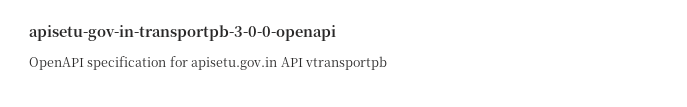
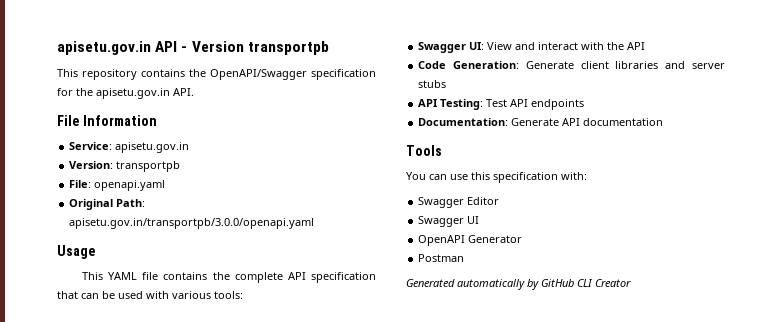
[29,25,336,41] [29,56,387,70] apisetu-gov-in-transportpb-3-0-0-openapi // OpenAPI specification for apisetu.gov.in API vtransportpb -> [57,41,329,55] [57,69,376,80] [57,88,194,99] [57,115,157,126] [69,142,190,153] [69,161,181,172] [69,180,166,191] [69,199,146,210] [69,218,315,229] [57,245,95,259] [81,272,376,283] [57,291,243,299] [418,42,646,53] [418,61,725,69] [418,80,447,88] [418,99,585,110] [418,118,664,126] [406,145,442,156] [406,172,587,183] [418,197,500,208] [418,216,480,227] [418,235,523,246] [418,254,465,262] [406,279,631,290] apisetu.gov.in API - Version transportpb // This repository contains the OpenAPI/Swagger specification for the apisetu.gov.in API. // File Information // Service: apisetu.gov.in // Version: transportpb // File: openapi.yaml // Original Path: apisetu.gov.in/transportpb/3.0.0/openapi.yaml // Usage // This YAML file contains the complete API specification that can be used with various tools: // Swagger UI: View and interact with the API // Code Generation: Generate client libraries and server stubs // API Testing: Test API endpoints // Documentation: Generate API documentation // Tools // You can use this specification with: // Swagger Editor // Swagger UI // OpenAPI Generator // Postman // Generated automatically by GitHub CLI Creator

